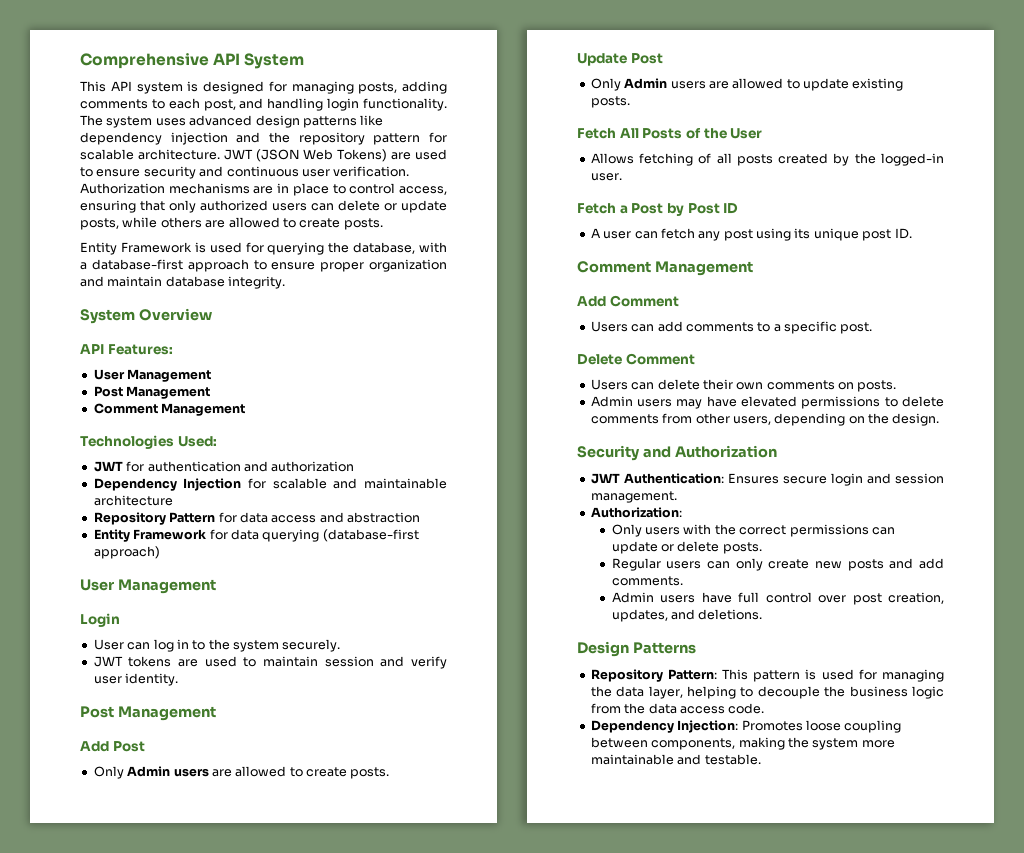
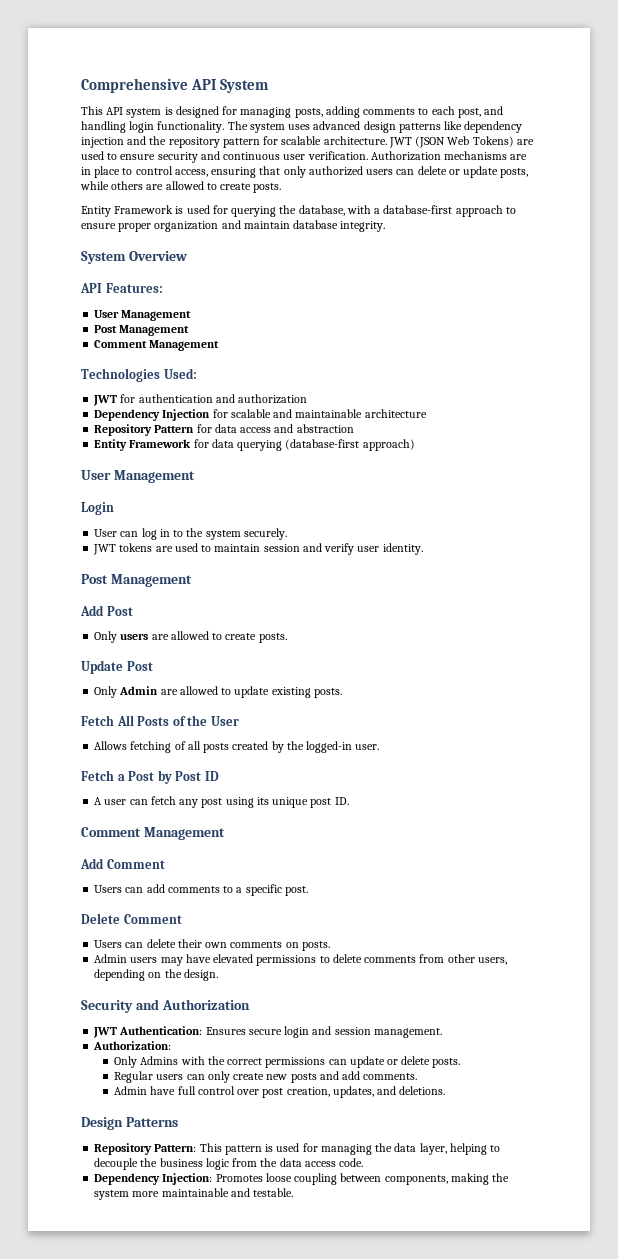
[127,766,171,777] Admin -> (118, 637) none
[670,81,706,89] users -> (159, 690) none
[645,527,681,535] users -> [140,1056,179,1065] Admins
[660,595,696,603] users -> (148, 1090) none

